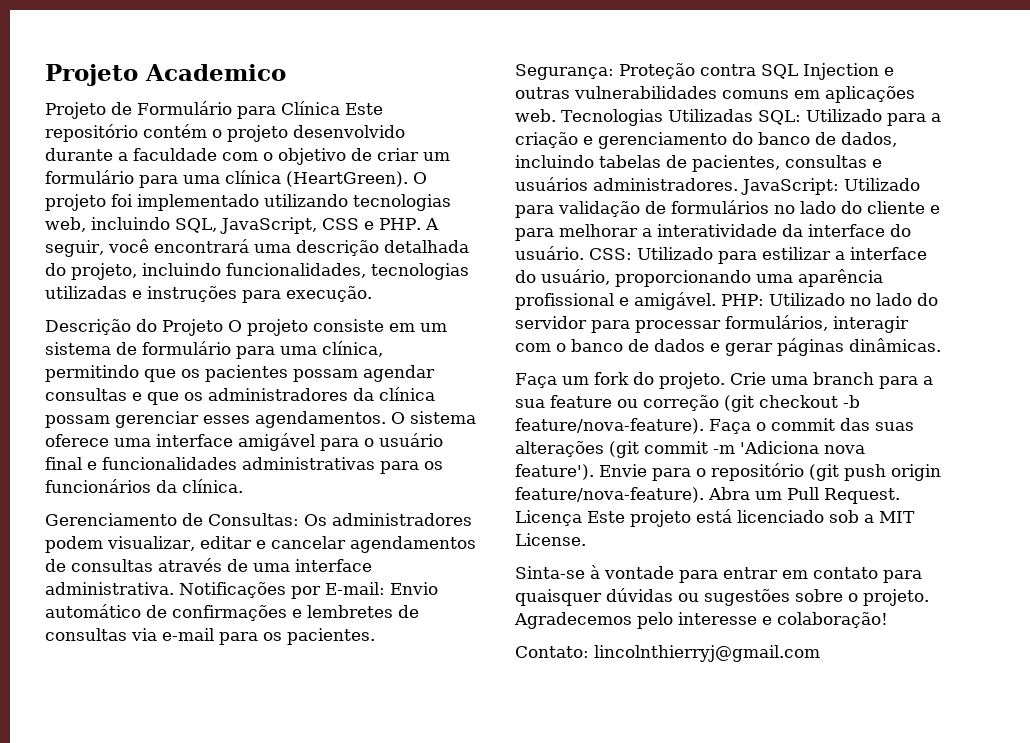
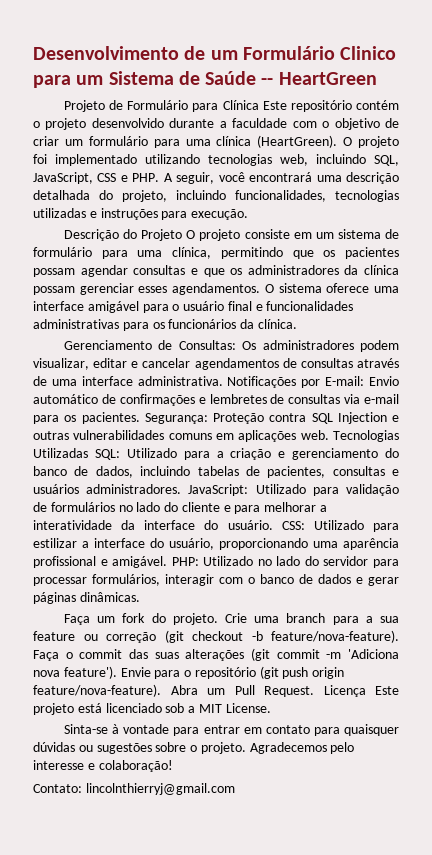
[45,64,286,86] Projeto Academico -> [33,46,397,60] [33,71,377,88] Desenvolvimento de um Formulário Clinico para um Sistema de Saúde -- HeartGreen

